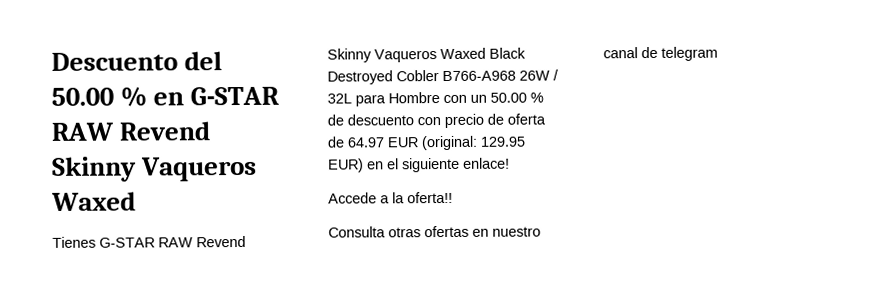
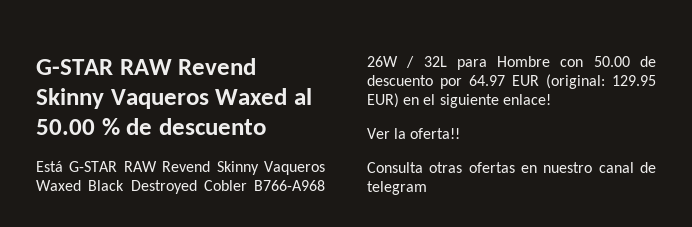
[51,51,223,71] [51,86,281,107] [51,121,211,141] [52,156,258,182] [51,191,136,211] [52,236,96,248] Descuento del 50.00 % en G-STAR RAW Revend Skinny Vaqueros Waxed // Tienes -> [36,58,257,75] [36,88,312,109] [36,118,266,135] [36,161,63,172] G-STAR RAW Revend Skinny Vaqueros Waxed al 50.00 % de descuento // Está
[470,92,544,103] [327,113,546,129] [327,136,344,148] un 50.00 % de descuento con precio de oferta de -> [593,56,656,67] [367,75,462,89] 50.00 de descuento por
[328,192,390,204] Accede a -> [367,128,390,139] Ver

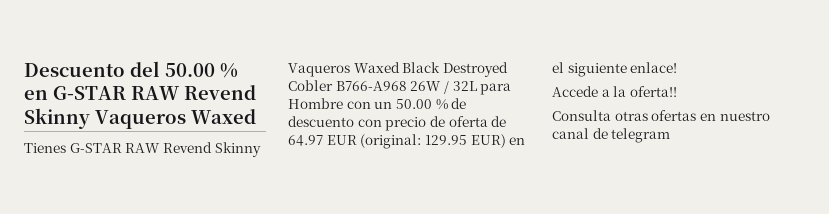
[36,58,257,75] [36,88,312,109] [36,118,266,135] [36,161,63,172] G-STAR RAW Revend Skinny Vaqueros Waxed al 50.00 % de descuento // Está -> [24,61,238,78] [24,85,256,100] [24,108,256,129] [24,143,66,153] Descuento del 50.00 % en G-STAR RAW Revend Skinny Vaqueros Waxed // Tienes
[593,56,656,67] [367,75,462,89] 50.00 de descuento por -> [374,98,467,110] [288,116,507,131] un 50.00 % de descuento con precio de oferta de
[367,128,390,139] Ver -> [552,86,610,97] Accede a

